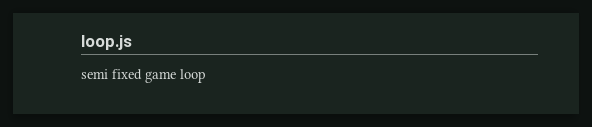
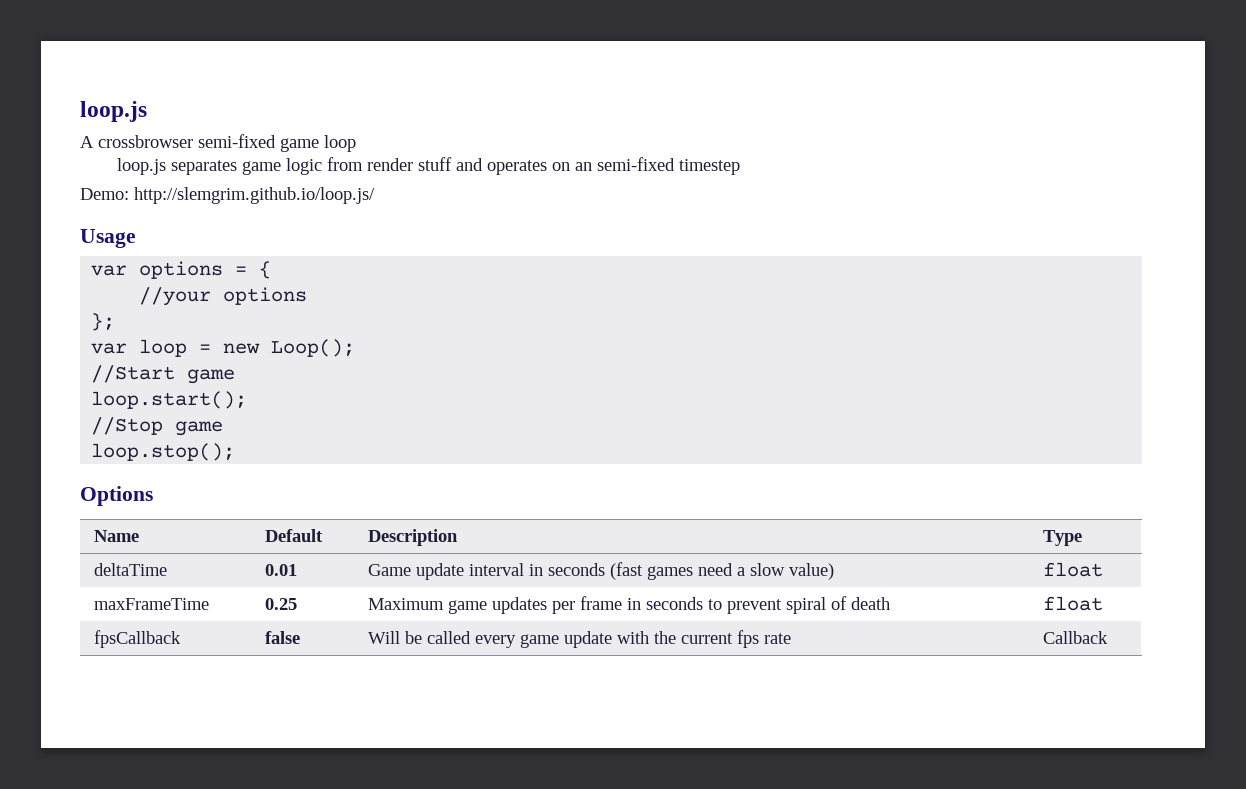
[81,69,142,80] semi fixed -> [80,134,276,148] A crossbrowser semi-fixed
(206, 76) none -> [116,157,740,175] [80,187,375,204] [80,229,136,248] [91,261,272,279] [139,287,308,306] [91,313,116,331] [91,339,356,357] [91,365,236,384] [91,391,248,409] [91,417,224,436] [91,443,236,461] [80,486,153,506] [94,530,140,542] [265,529,324,542] [368,529,459,546] [1043,530,1083,546] [94,563,168,576] [265,564,298,576] [368,562,835,580] [1043,562,1104,577] [94,598,210,610] [265,598,298,610] [368,596,891,614] [1043,596,1104,611] [94,630,182,648] [265,631,301,644] [368,630,792,648] [1043,631,1109,644] // loop.js separates game logic from render stuff and operates on an semi-fixed timestep // Demo: http://slemgrim.github.io/loop.js/ // Usage // var options = { // //your options // }; // var loop = new Loop(); // //Start game // loop.start(); // //Stop game // loop.stop(); // Options // Name | Default | Description | Type // deltaTime | 0.01 | Game update interval in seconds (fast games need a slow value) | float // maxFrameTime | 0.25 | Maximum game updates per frame in seconds to prevent spiral of death | float // fpsCallback | false | Will be called every game update with the current fps rate | Callback

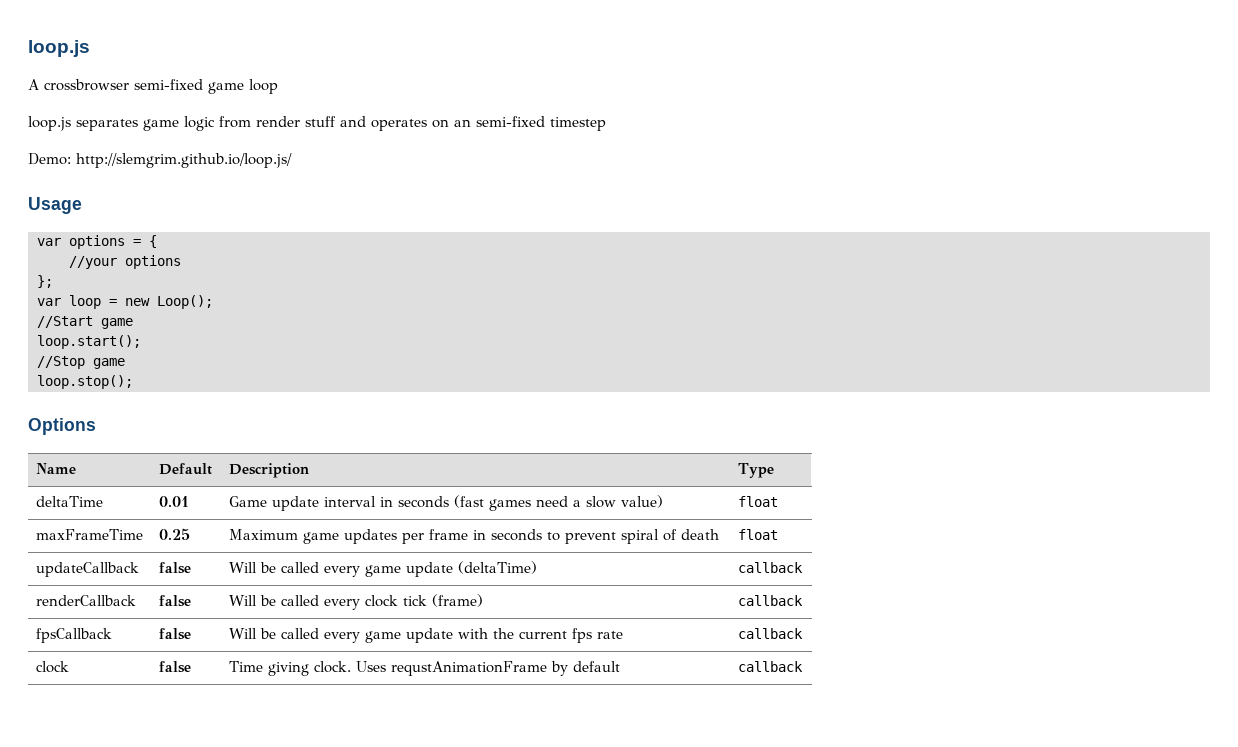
(1104, 603) none -> [35,562,139,577] [158,562,191,574] [228,561,537,577] [737,562,803,573] [35,595,136,606] [158,595,191,607] [228,594,483,610] [737,595,803,606] // updateCallback | false | Will be called every game update (deltaTime) | callback // renderCallback | false | Will be called every clock tick (frame) | callback
[1043,631,1109,644] Callback -> [737,628,803,639] [35,661,69,673] [158,661,191,673] [228,661,620,676] [737,661,803,672] callback // clock | false | Time giving clock. Uses requstAnimationFrame by default | callback

